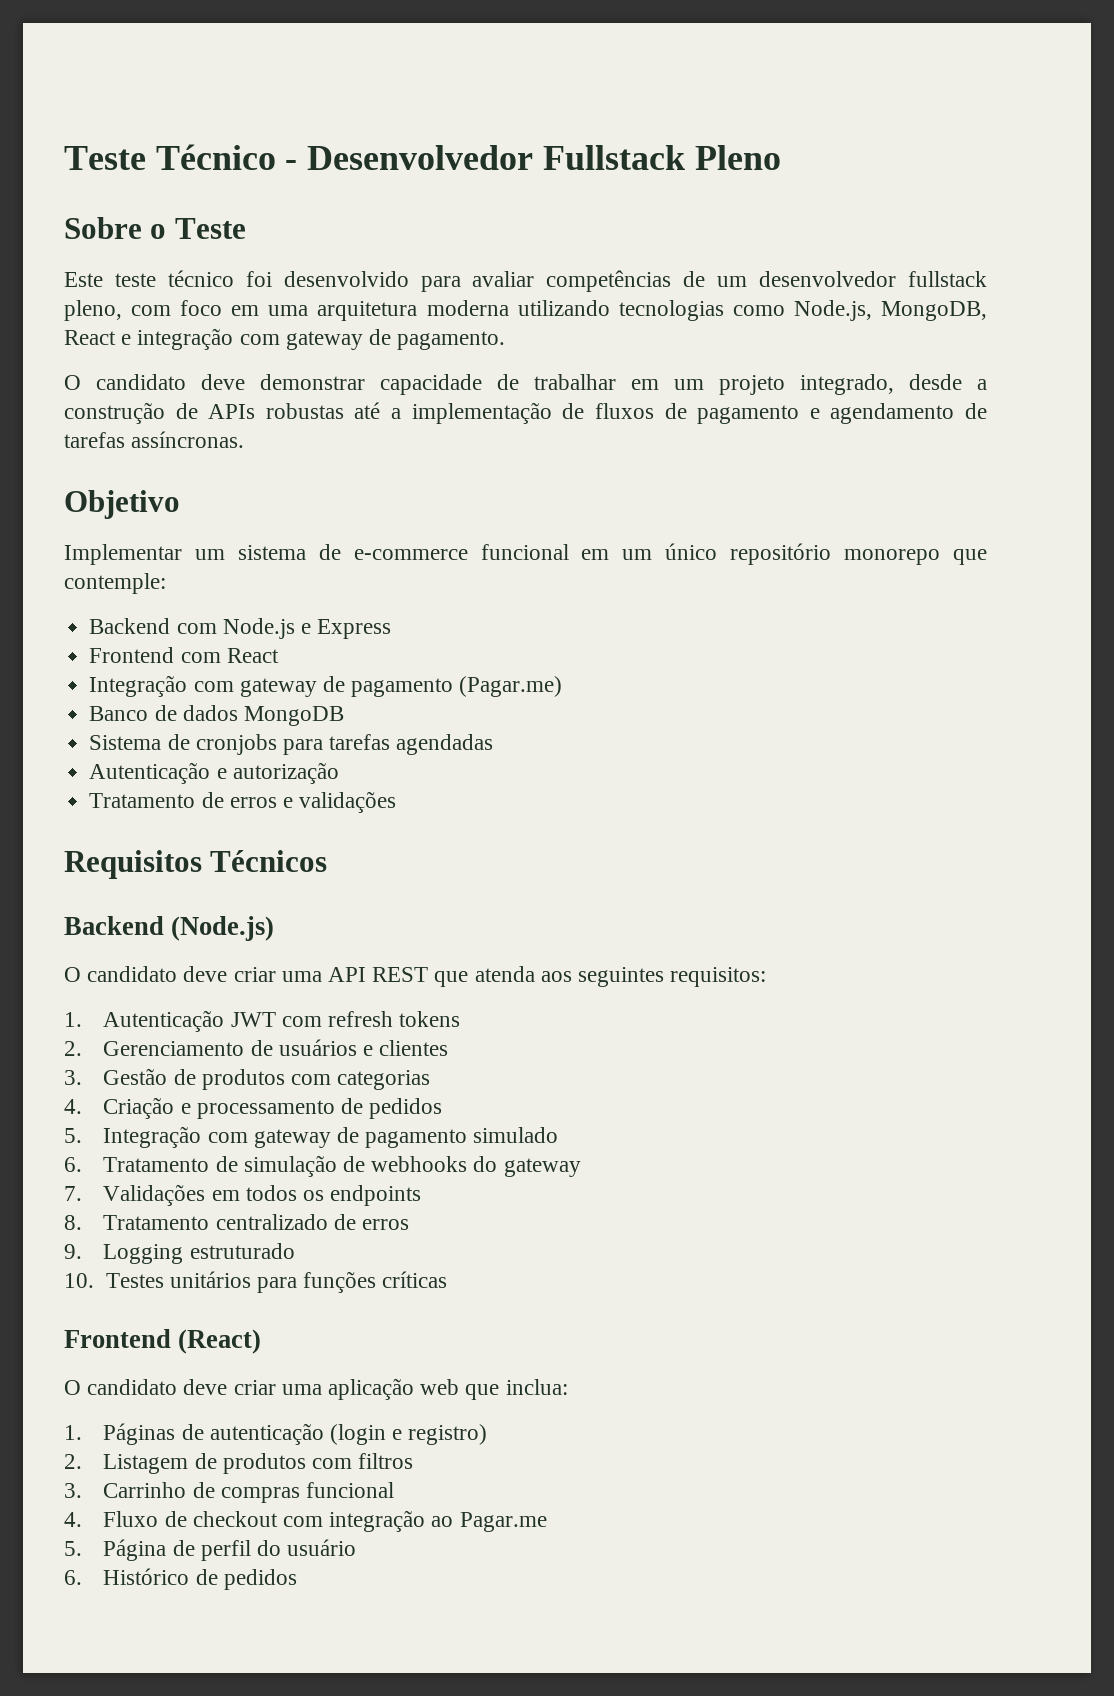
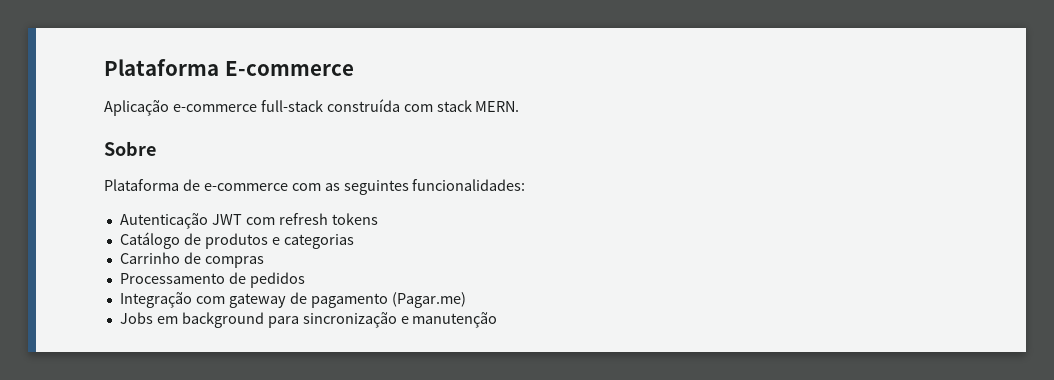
[64,144,781,170] [64,217,246,239] [64,270,987,292] [64,300,988,321] [64,328,506,350] [64,374,987,395] [64,402,988,424] [64,431,245,448] [64,490,180,519] [64,543,987,565] [64,573,166,594] [89,618,392,639] [89,647,279,663] Teste Técnico - Desenvolvedor Fullstack Pleno // Sobre o Teste // Este teste técnico foi desenvolvido para avaliar competências de um desenvolvedor fullstack pleno, com foco em uma arquitetura moderna utilizando tecnologias como Node.js, MongoDB, React e integração com gateway de pagamento. // O candidato deve demonstrar capacidade de trabalhar em um projeto integrado, desde a construção de APIs robustas até a implementação de fluxos de pagamento e agendamento de tarefas assíncronas. // Objetivo // Implementar um sistema de e-commerce funcional em um único repositório monorepo que contemple: // Backend com Node.js e Express // Frontend com React -> [104,59,354,76] [104,99,520,116] [104,141,156,156] [104,179,526,195] [119,213,378,229] [119,232,354,249] [119,252,264,268] [119,272,305,288] Plataforma E-commerce // Aplicação e-commerce full-stack construída com stack MERN. // Sobre // Plataforma de e-commerce com as seguintes funcionalidades: // Autenticação JWT com refresh tokens // Catálogo de produtos e categorias // Carrinho de compras // Processamento de pedidos
[89,705,344,726] [89,734,494,755] [89,762,339,784] [89,791,397,813] [64,850,328,879] [64,916,275,941] [64,966,767,987] [64,1010,461,1032] [64,1039,449,1056] [64,1068,431,1090] [64,1097,443,1119] [64,1126,559,1148] [64,1155,581,1177] [64,1184,422,1206] [64,1214,409,1230] [64,1243,295,1264] [64,1271,448,1293] [64,1329,262,1354] [64,1378,568,1400] [64,1423,488,1445] [64,1453,414,1474] [64,1482,394,1503] [64,1510,547,1532] [64,1539,357,1561] [64,1568,297,1590] Banco de dados MongoDB // Sistema de cronjobs para tarefas agendadas // Autenticação e autorização // Tratamento de erros e validações // Requisitos Técnicos // Backend (Node.js) // O candidato deve criar uma API REST que atenda aos seguintes requisitos: // 1. Autenticação JWT com refresh tokens // 2. Gerenciamento de usuários e clientes // 3. Gestão de produtos com categorias // 4. Criação e processamento de pedidos // 5. Integração com gateway de pagamento simulado // 6. Tratamento de simulação de webhooks do gateway // 7. Validações em todos os endpoints // 8. Tratamento centralizado de erros // 9. Logging estruturado // 10. Testes unitários para funções críticas // Frontend (React) // O candidato deve criar uma aplicação web que inclua: // 1. Páginas de autenticação (login e registro) // 2. Listagem de produtos com filtros // 3. Carrinho de compras funcional // 4. Fluxo de checkout com integração ao Pagar.me // 5. Página de perfil do usuário // 6. Histórico de pedidos -> [119,312,498,328] Jobs em background para sincronização e manutenção

